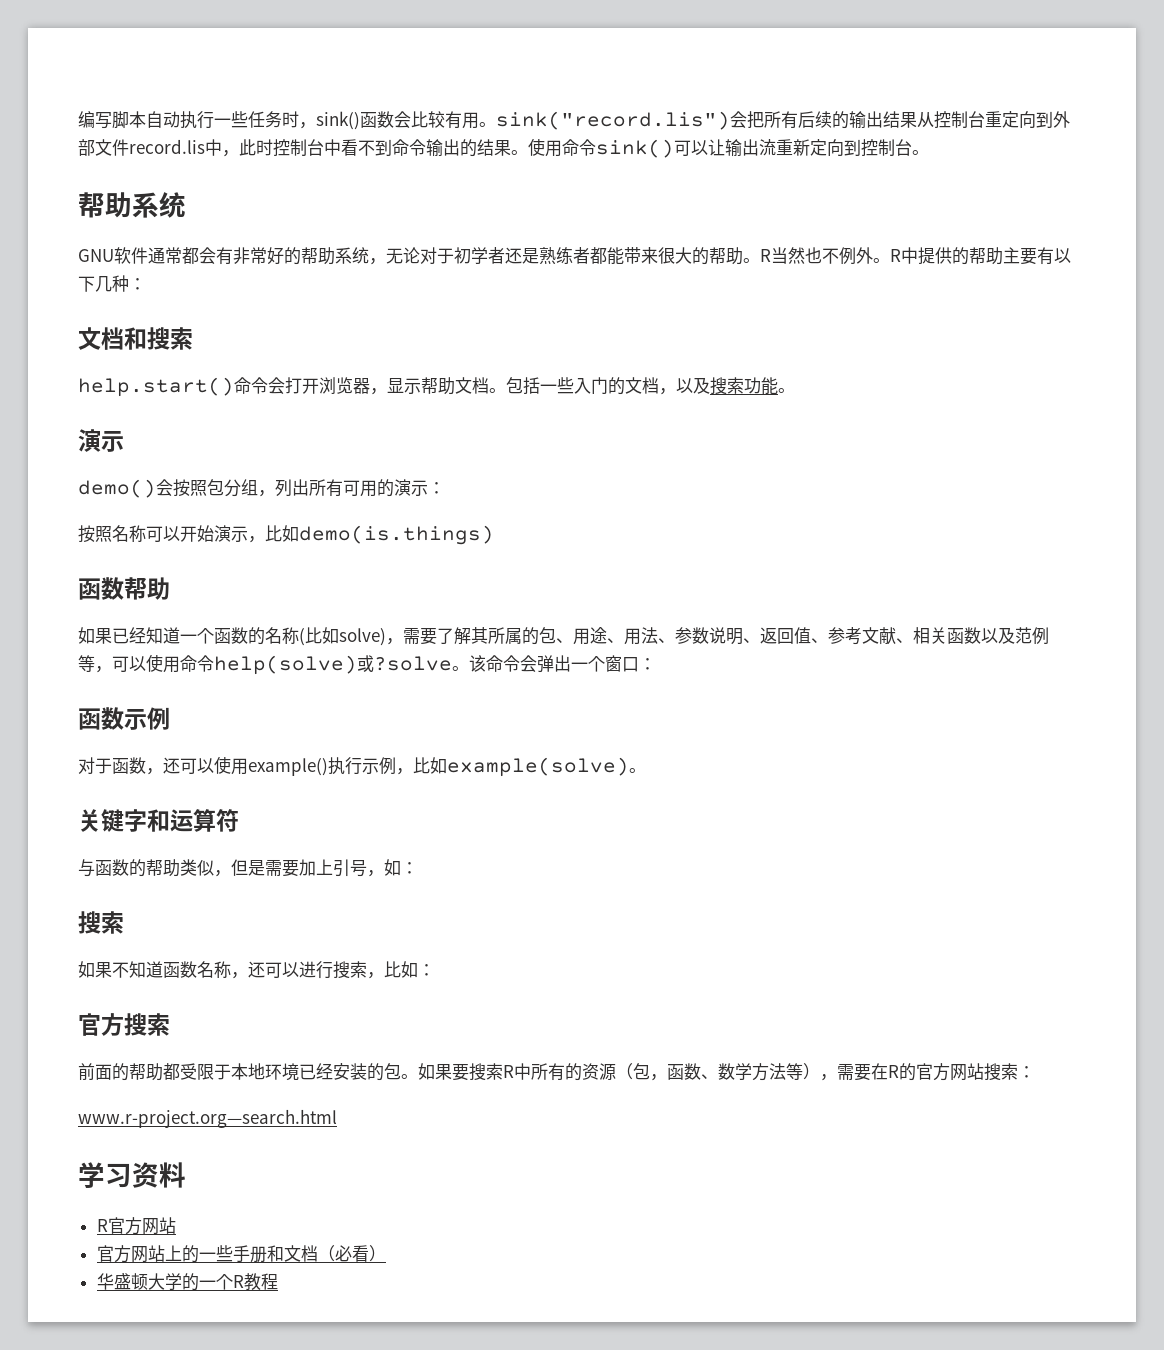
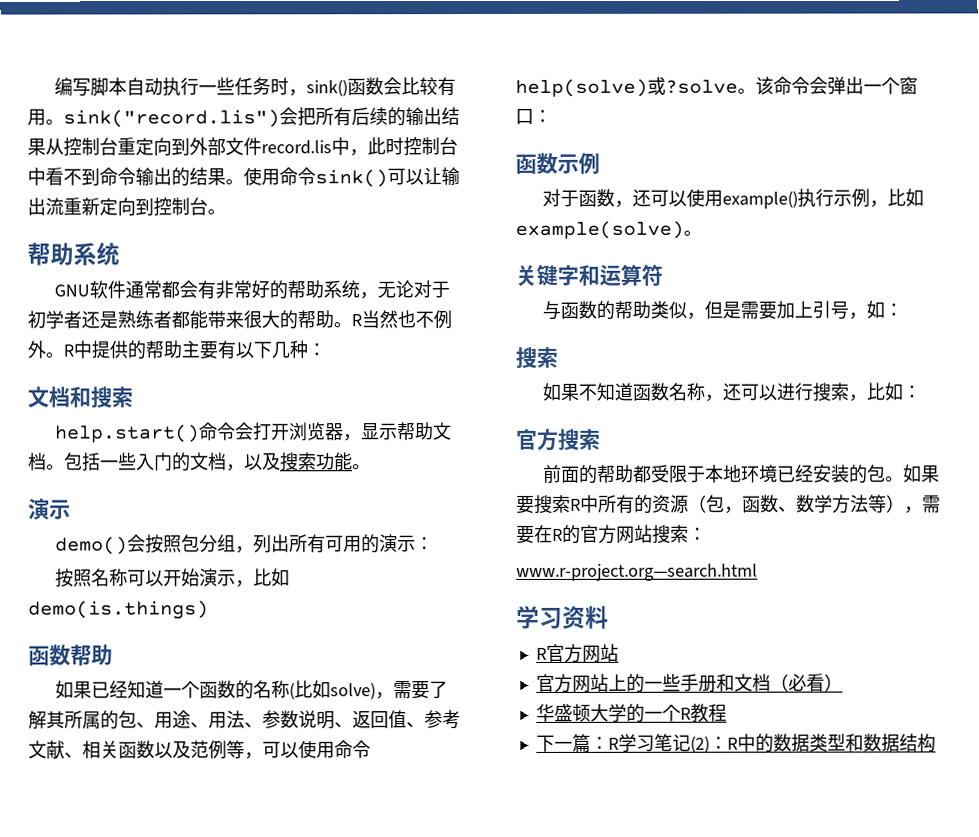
(278, 1281) none -> [535,733,936,753] // 下一篇：R学习笔记(2)：R中的数据类型和数据结构

